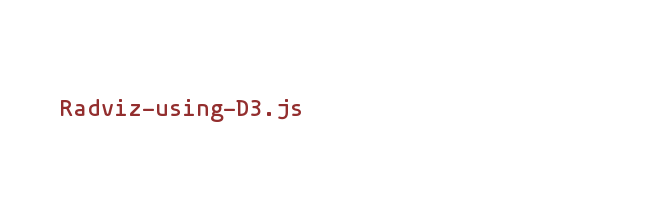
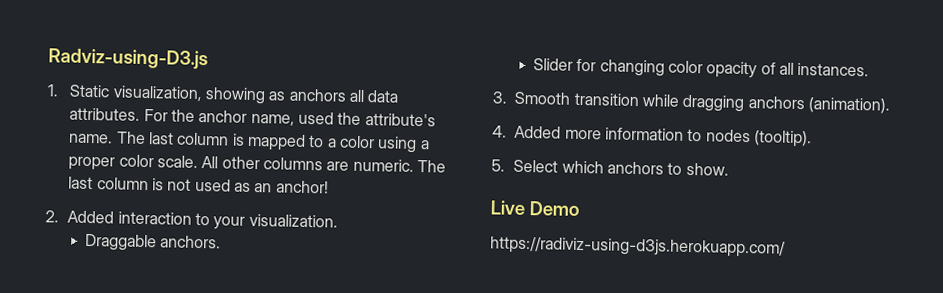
(303, 110) none -> [47,84,400,105] [69,107,436,127] [69,131,430,154] [68,154,446,173] [68,176,329,194] [45,210,338,230] [85,233,222,252] [533,58,870,79] [492,91,891,114] [492,125,813,148] [491,159,729,176] [490,200,581,216] [490,236,786,258] // 1. Static visualization, showing as anchors all data attributes. For the anchor name, used the attribute's name. The last column is mapped to a color using a proper color scale. All other columns are numeric. The last column is not used as an anchor! // 2. Added interaction to your visualization. // Draggable anchors. // Slider for changing color opacity of all instances. // 3. Smooth transition while dragging anchors (animation). // 4. Added more information to nodes (tooltip). // 5. Select which anchors to show. // Live Demo // https://radiviz-using-d3js.herokuapp.com/

